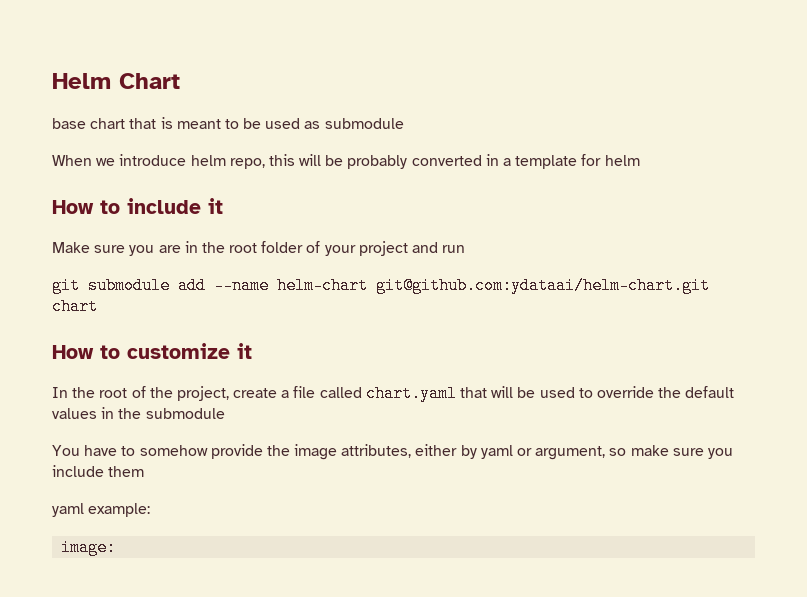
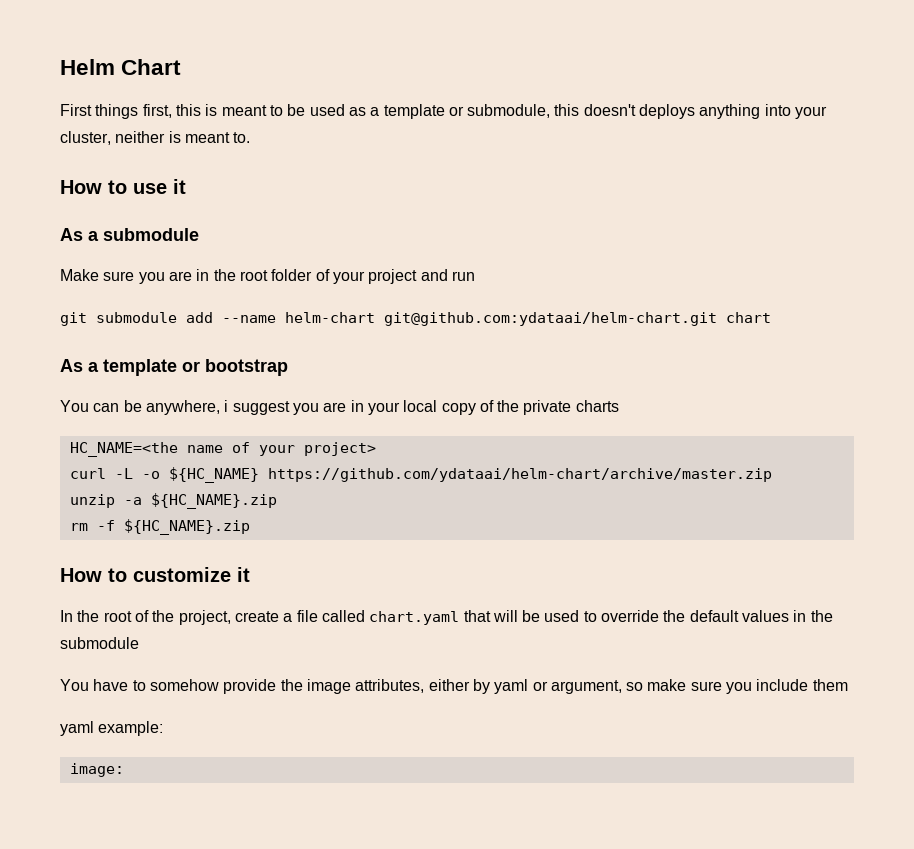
[52,118,157,129] base chart that -> [60,104,201,119] First things first, this
[324,118,404,129] [52,154,640,169] [52,198,223,214] submodule // When we introduce helm repo, this will be probably converted in a template for helm // How to include it -> [370,104,828,119] [60,131,251,145] [60,179,186,194] [60,228,199,241] a template or submodule, this doesn't deploys anything into your cluster, neither is meant to. // How to use it // As a submodule
(98, 306) none -> [60,359,288,376] [60,400,619,415] [69,442,376,457] [69,467,772,483] [69,493,277,509] [69,519,250,535] // As a template or bootstrap // You can be anywhere, i suggest you are in your local copy of the private charts // HC_NAME=<the name of your project> // curl -L -o ${HC_NAME} https://github.com/ydataai/helm-chart/archive/master.zip // unzip -a ${HC_NAME}.zip // rm -f ${HC_NAME}.zip

